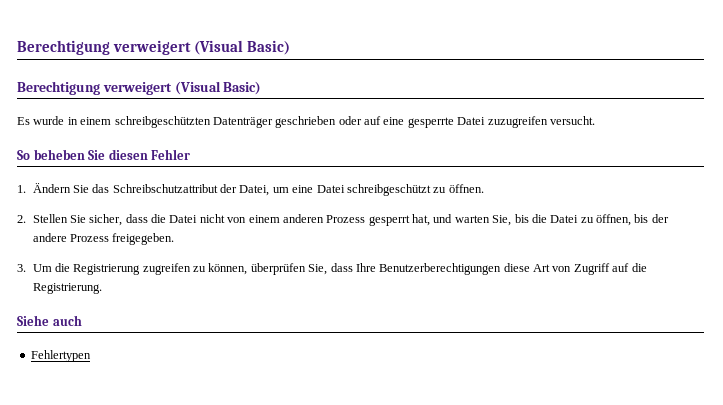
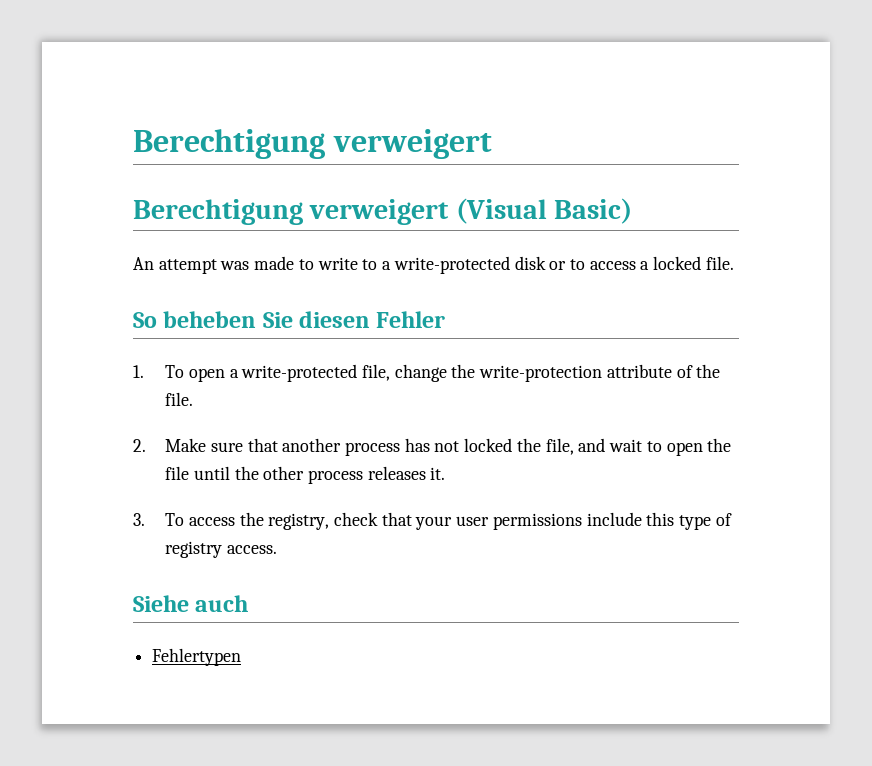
[17,40,290,55] [17,81,262,95] [17,116,595,128] Berechtigung verweigert (Visual Basic) // Berechtigung verweigert (Visual Basic) // Es wurde in einem schreibgeschützten Datenträger geschrieben oder auf eine gesperrte Datei zuzugreifen versucht. -> [133,129,492,159] [133,198,633,225] [133,256,734,274] Berechtigung verweigert // Berechtigung verweigert (Visual Basic) // An attempt was made to write to a write-protected disk or to access a locked file.
[32,183,484,196] [17,214,669,226] [32,233,175,245] [17,263,647,275] [32,283,102,294] Ändern Sie das Schreibschutzattribut der Datei, um eine Datei schreibgeschützt zu öffnen. // 2. Stellen Sie sicher, dass die Datei nicht von einem anderen Prozess gesperrt hat, und warten Sie, bis die Datei zu öffnen, bis der andere Prozess freigegeben. // 3. Um die Registrierung zugreifen zu können, überprüfen Sie, dass Ihre Benutzerberechtigungen diese Art von Zugriff auf die Registrierung. -> [165,364,721,382] [165,392,194,406] [133,438,732,456] [165,466,446,484] [133,512,732,530] [165,541,277,558] To open a write-protected file, change the write-protection attribute of the file. // 2. Make sure that another process has not locked the file, and wait to open the file until the other process releases it. // 3. To access the registry, check that your user permissions include this type of registry access.

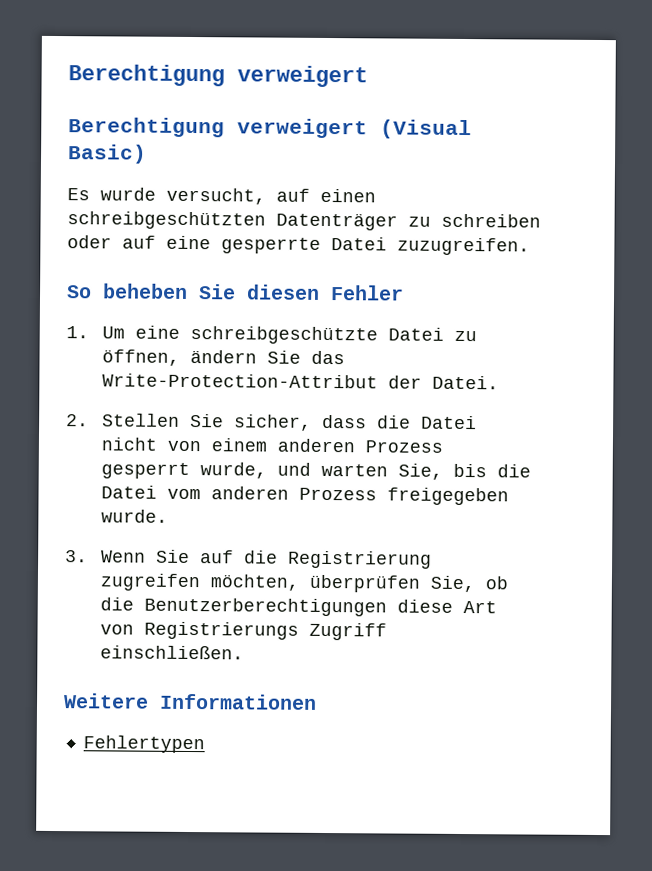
[133,256,734,274] An attempt was made to write to a write-protected disk or to access a locked file. -> [67,187,376,205] [67,211,541,231] [67,235,530,256] Es wurde versucht, auf einen schreibgeschützten Datenträger zu schreiben oder auf eine gesperrte Datei zuzugreifen.
[165,364,721,382] [165,392,194,406] [133,438,732,456] [165,466,446,484] [133,512,732,530] [165,541,277,558] [133,595,249,612] To open a write-protected file, change the write-protection attribute of the file. // 2. Make sure that another process has not locked the file, and wait to open the file until the other process releases it. // 3. To access the registry, check that your user permissions include this type of registry access. // Siehe auch -> [101,325,477,345] [101,349,345,366] [101,373,499,390] [66,413,477,431] [100,437,443,453] [100,462,531,480] [100,485,509,506] [100,509,168,523] [65,549,432,569] [99,573,508,593] [99,597,497,617] [99,621,387,641] [99,645,244,660] [63,693,317,710] Um eine schreibgeschützte Datei zu öffnen, ändern Sie das Write-Protection-Attribut der Datei. // 2. Stellen Sie sicher, dass die Datei nicht von einem anderen Prozess gesperrt wurde, und warten Sie, bis die Datei vom anderen Prozess freigegeben wurde. // 3. Wenn Sie auf die Registrierung zugreifen möchten, überprüfen Sie, ob die Benutzerberechtigungen diese Art von Registrierungs Zugriff einschließen. // Weitere Informationen

